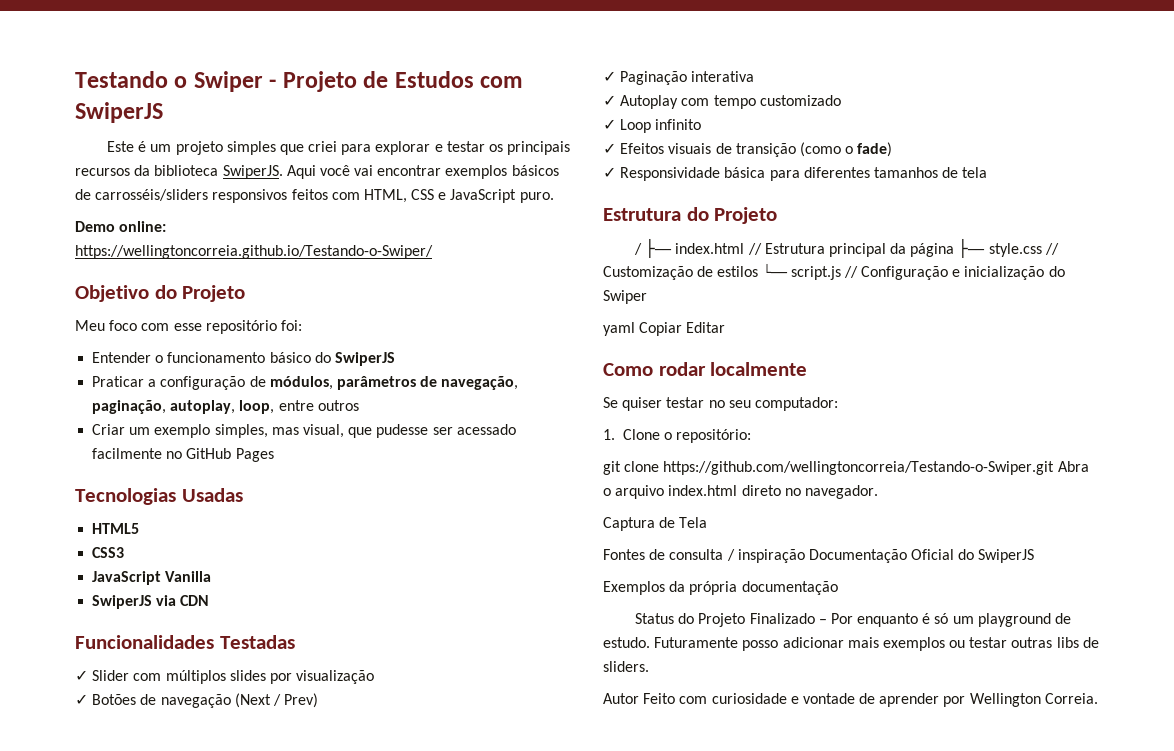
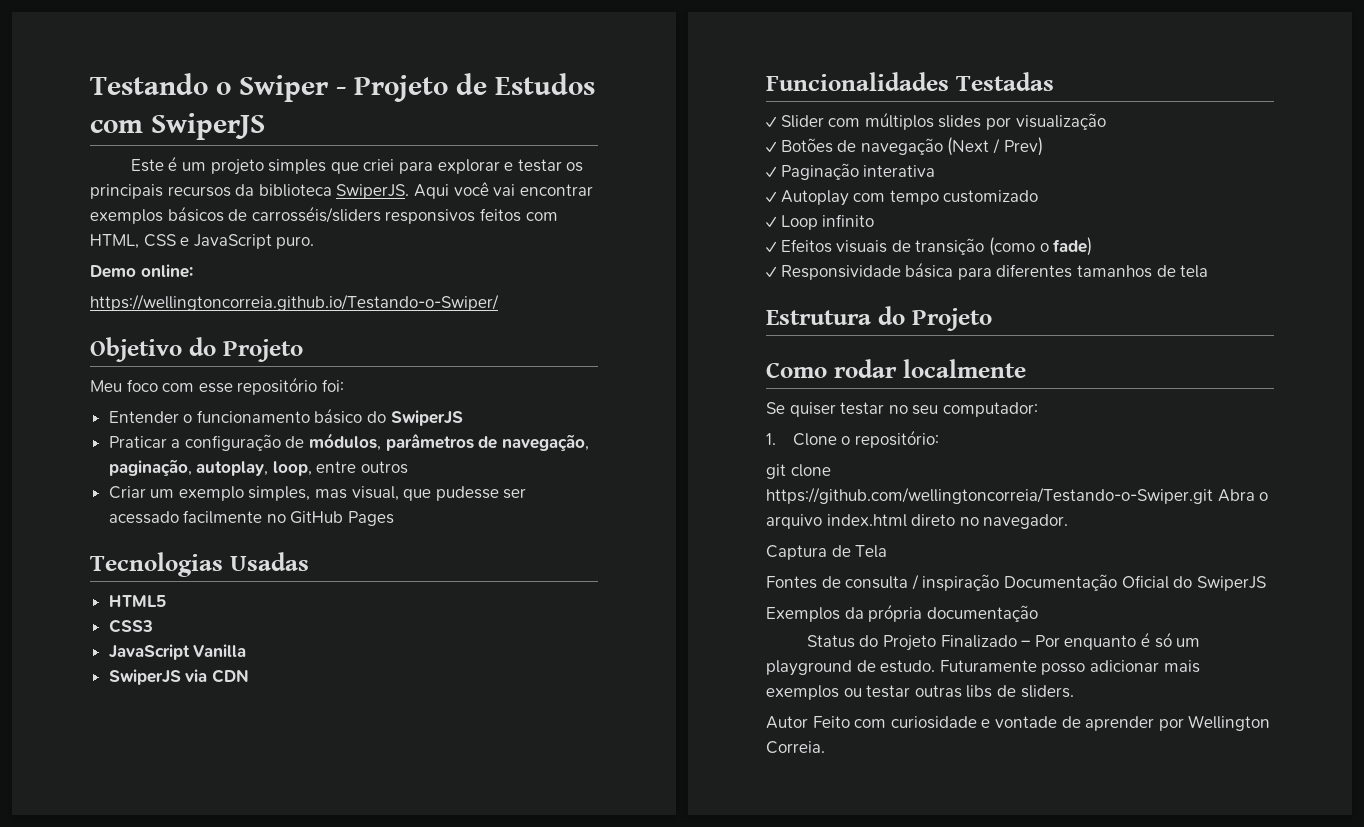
[633,238,1059,258] [603,263,1065,280] [603,290,647,304] [603,322,726,336] // / ├── index.html // Estrutura principal da página ├── style.css // Customização de estilos └── script.js // Configuração e inicialização do Swiper // yaml Copiar Editar -> (992, 319) none

